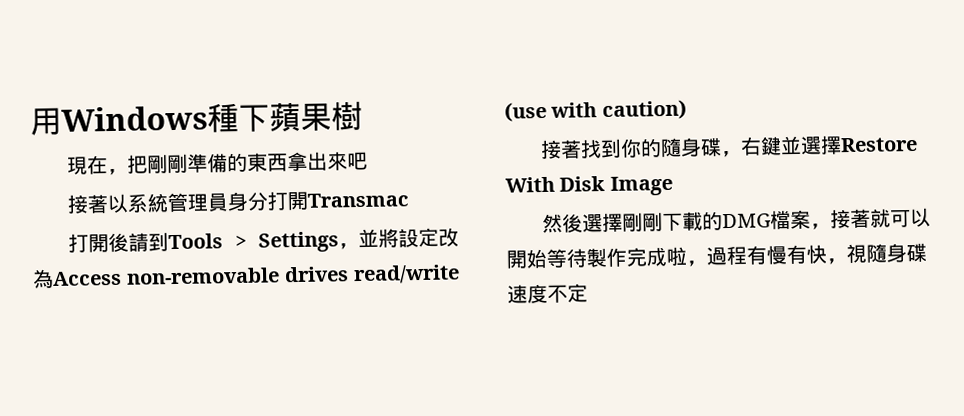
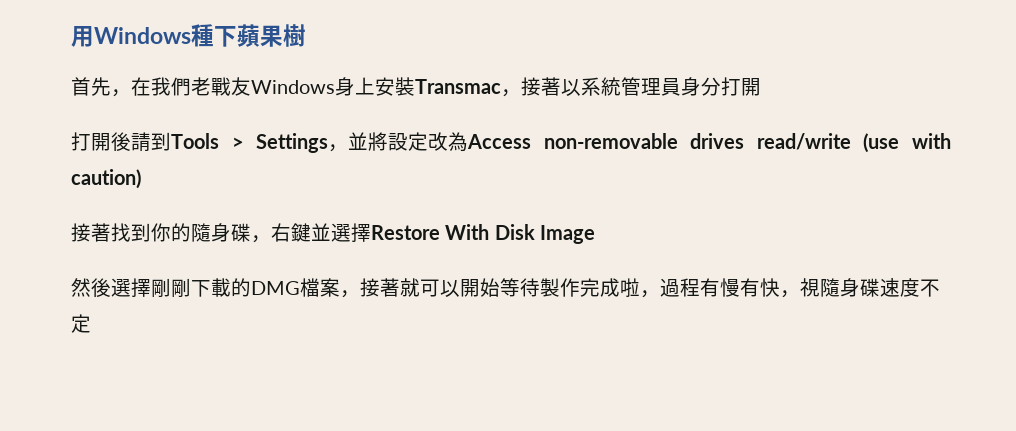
[67,151,369,176] 現在，把剛剛準備的東西拿出來吧 // -> [71,77,521,97] 首先，在我們老戰友Windows身上安裝Transmac，
[307,192,410,208] Transmac -> (761, 87) none

